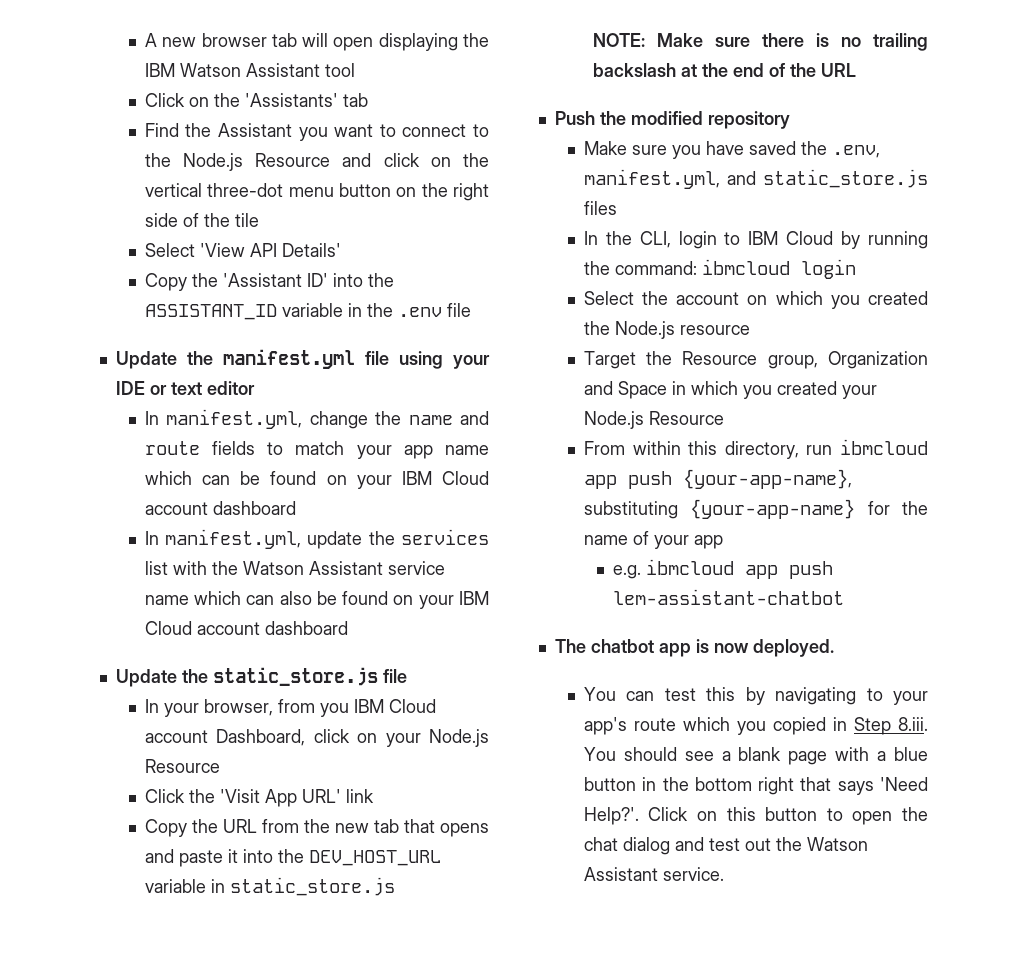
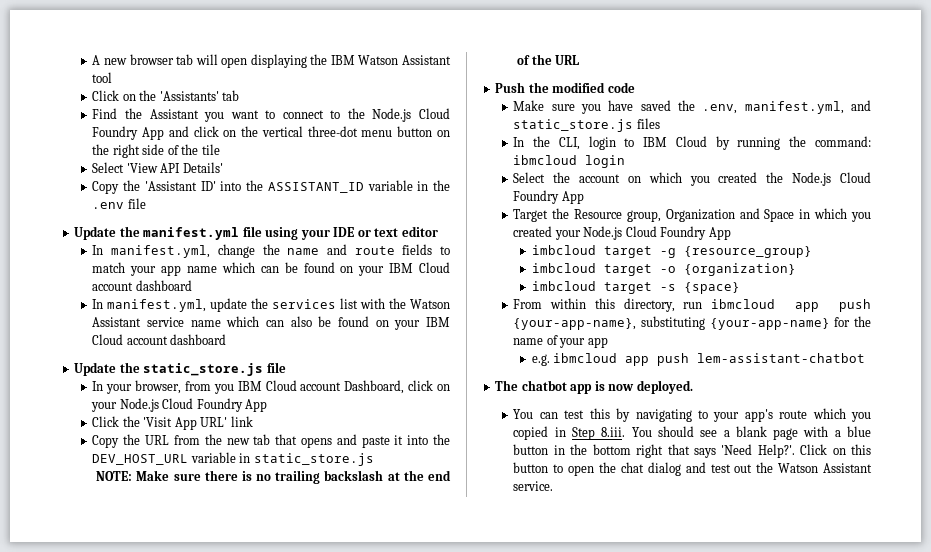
[255,153,331,167] Resource -> [419,108,450,119] [92,126,165,140] Cloud Foundry App
[144,759,220,773] Resource -> [162,398,268,412] Cloud Foundry App
[707,111,790,129] repository -> [607,82,635,93] code
[679,325,750,335] resource -> [840,172,871,183] [513,190,584,204] Cloud Foundry App
[648,411,724,425] Resource -> [625,226,731,240] [531,245,812,258] [531,263,796,276] [531,281,740,294] Cloud Foundry App // imbcloud target -g {resource_group} // imbcloud target -o {organization} // imbcloud target -s {space}

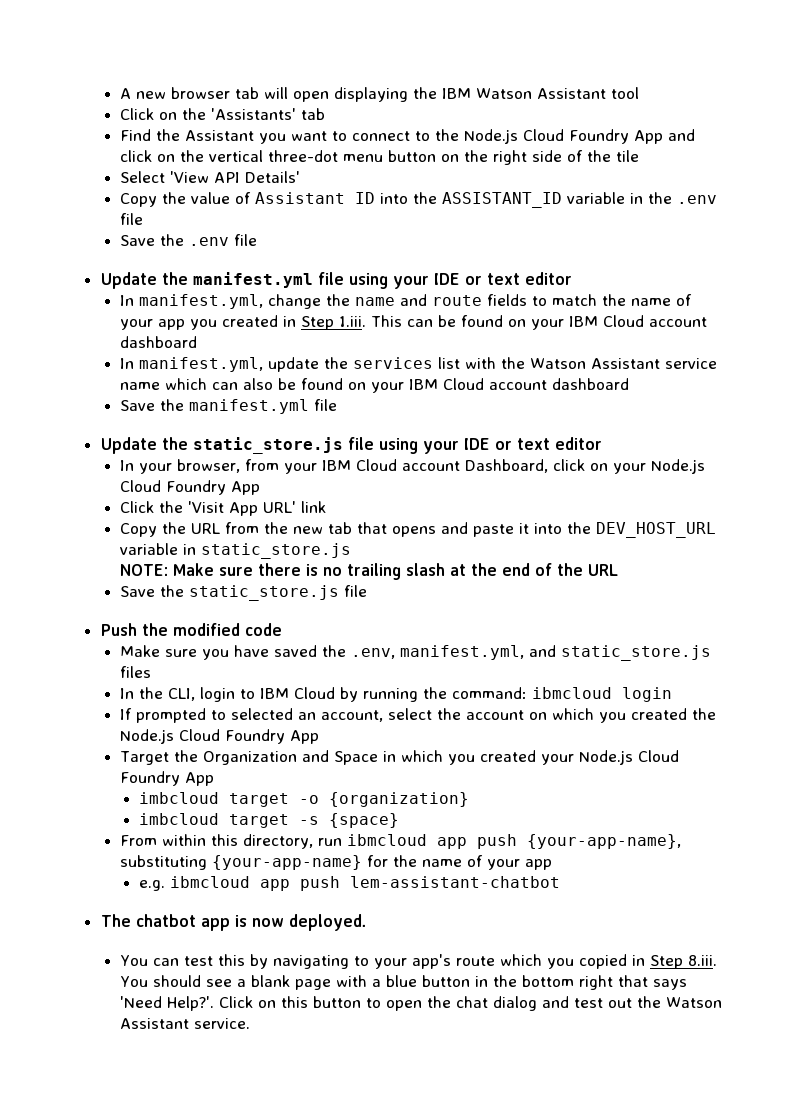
[144,181,216,191] 'Assistant ID' -> [190,192,375,204] value of Assistant ID
(146, 203) none -> [119,234,257,246] // Save the .env file
[130,262,255,276] your app name which -> [601,294,692,306] [119,315,402,330] the name of your app you created in Step 1.iii. This
(227, 339) none -> [119,399,337,414] // Save the manifest.yml file
(286, 367) none -> [378,437,602,454] using your IDE or text editor
[213,384,234,394] you -> [283,463,317,474] your
[324,470,384,481] backslash -> [406,563,446,576] slash
(580, 60) none -> [119,585,367,601] // Save the static_store.js file
[513,172,546,183] Select -> [119,708,432,723] If prompted to selected an account, select
[574,209,661,222] Resource group, -> (198, 756) none
[531,245,812,258] // imbcloud target -g {resource_group} -> (214, 779) none

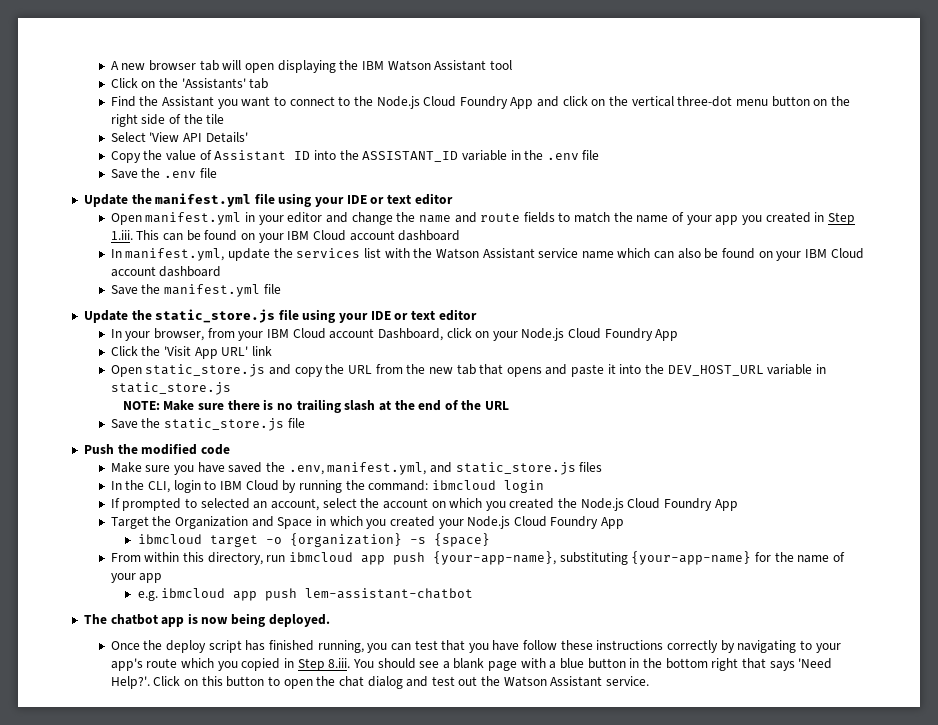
[119,294,263,309] In manifest.yml, -> [110,212,348,225] Open manifest.yml in your editor and
[119,523,157,537] Copy -> [110,364,323,377] Open static_store.js and copy
[138,792,219,804] imbcloud -> [137,534,202,544] ibmcloud
[138,813,289,828] // imbcloud target -> (402, 540) none
(284, 922) none -> [231,613,266,627] being
[119,954,245,966] You can test this -> [110,640,719,653] Once the deploy script has finished running, you can test that you have follow these instructions correctly

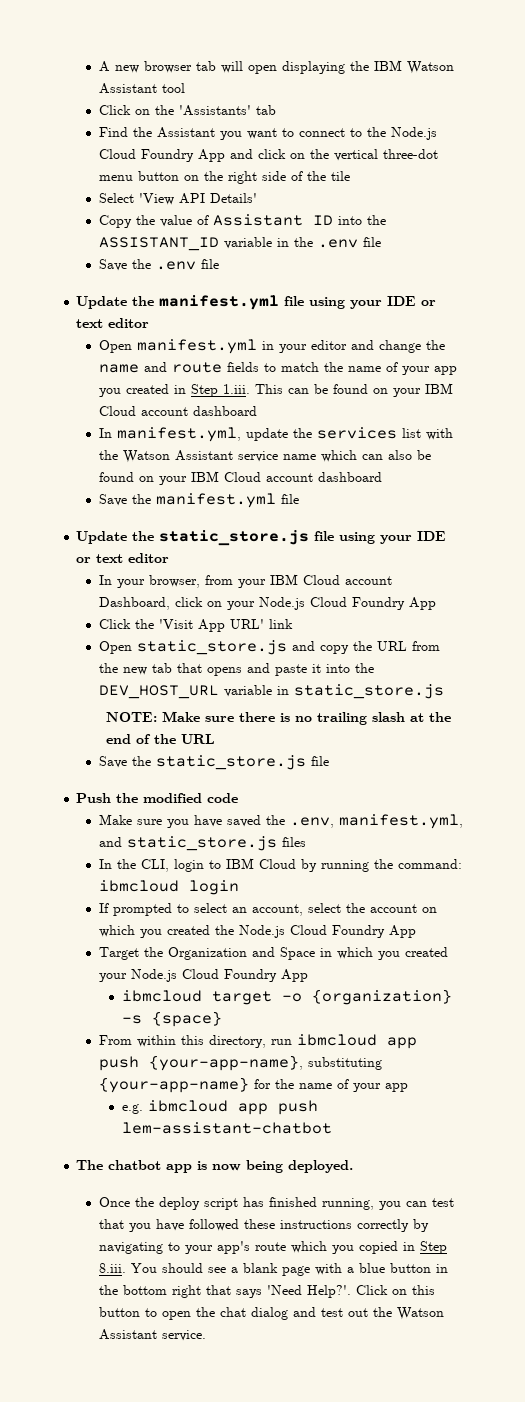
[200,498,250,509] selected -> [194,903,228,913] select
[523,640,558,650] follow -> [189,1219,240,1231] followed

